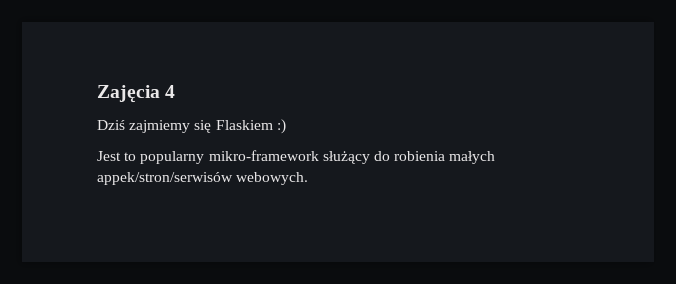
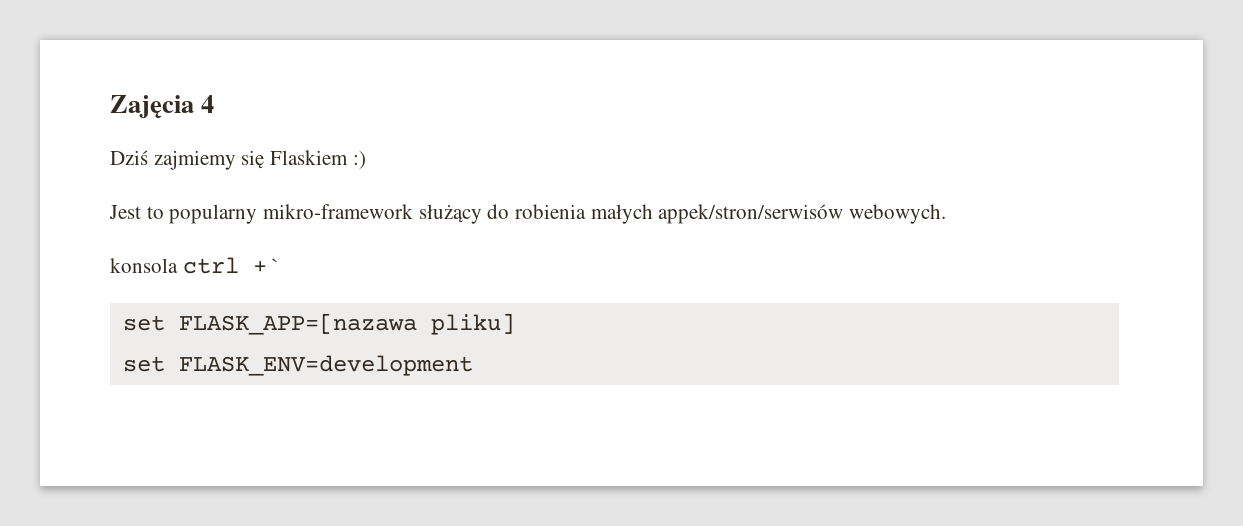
(309, 178) none -> [110,257,280,274] [122,313,515,335] [122,355,473,376] // konsola ctrl + ` // set FLASK_APP=[nazawa pliku] // set FLASK_ENV=development

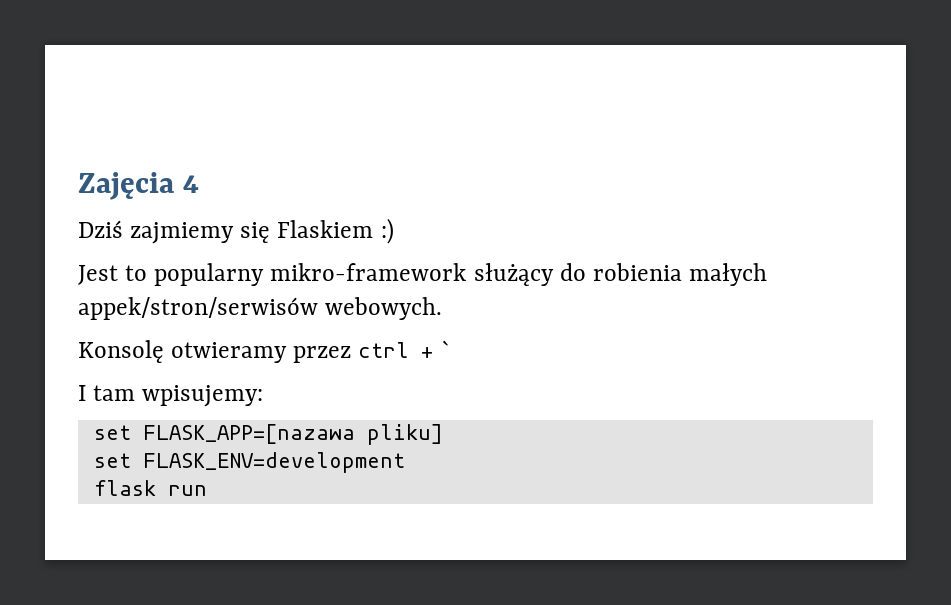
[110,258,178,273] konsola -> [78,340,352,363] Konsolę otwieramy przez
(280, 265) none -> [78,385,264,407] // I tam wpisujemy:
(473, 365) none -> [93,480,207,496] // flask run

